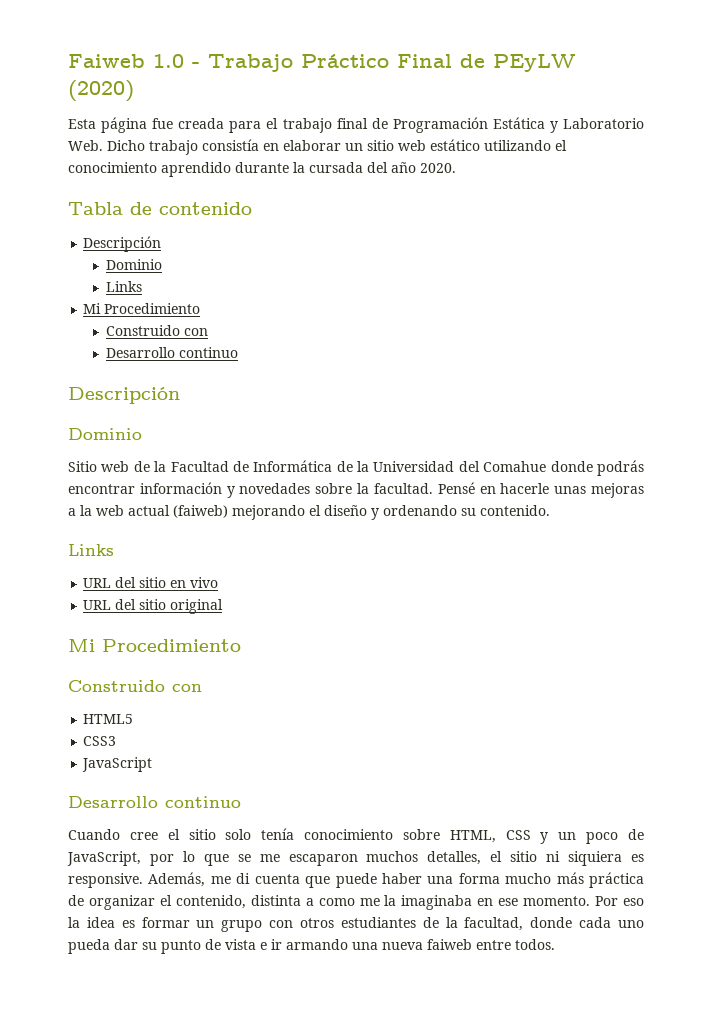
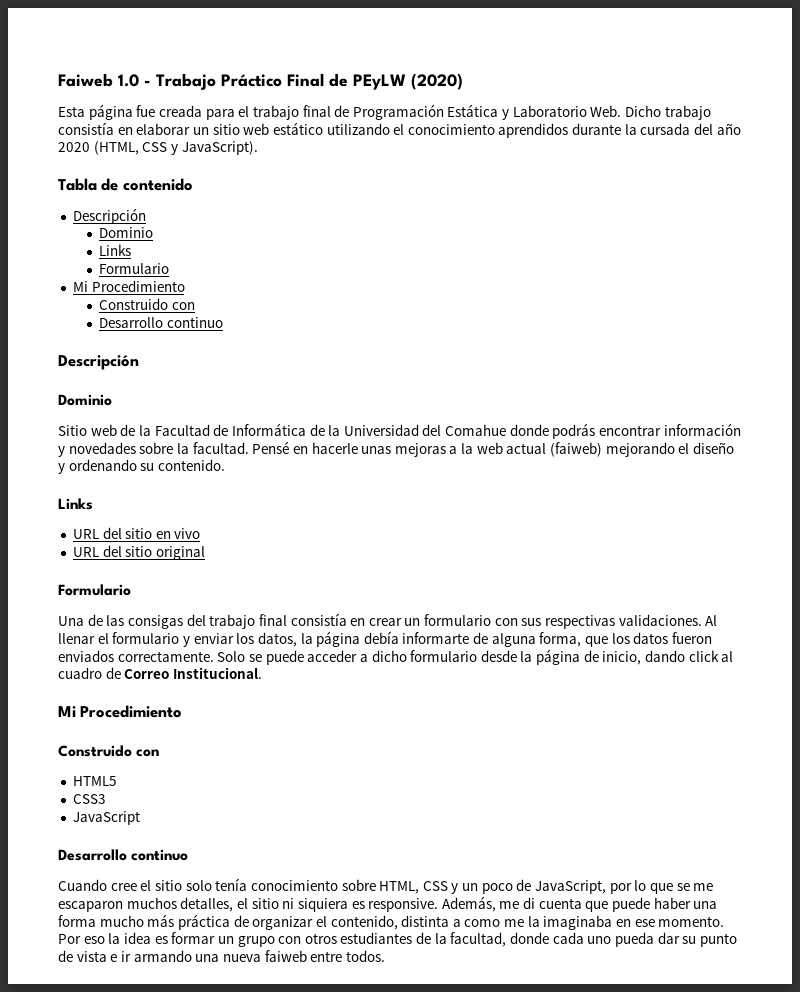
[161,162,231,177] aprendido -> [498,123,569,138] aprendidos
[420,163,456,173] 2020. -> [58,141,258,155] 2020 (HTML, CSS y JavaScript).
(142, 286) none -> [99,263,170,274] // Formulario
(224, 606) none -> [58,584,131,596] [58,613,718,629] [58,631,712,647] [58,649,734,665] [58,667,262,679] // Formulario // Una de las consigas del trabajo final consistía en crear un formulario con sus respectivas validaciones. Al llenar el formulario y enviar los datos, la página debía informarte de alguna forma, que los datos fueron enviados correctamente. Solo se puede acceder a dicho formulario desde la página de inicio, dando click al cuadro de Correo Institucional.

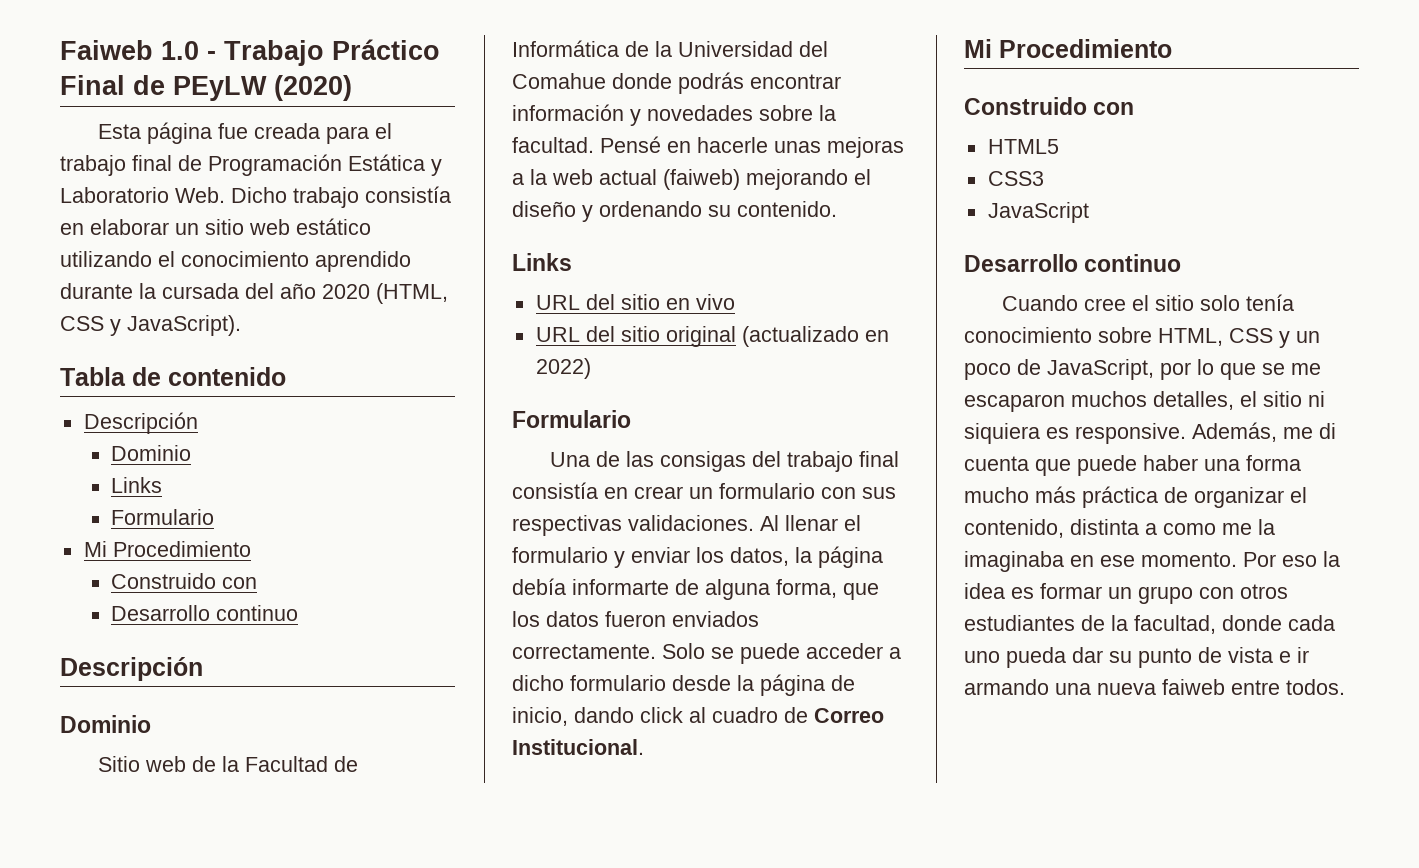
[498,123,569,138] aprendidos -> [315,251,411,272] aprendido
(205, 553) none -> [741,326,889,347] [535,358,591,379] (actualizado en 2022)

